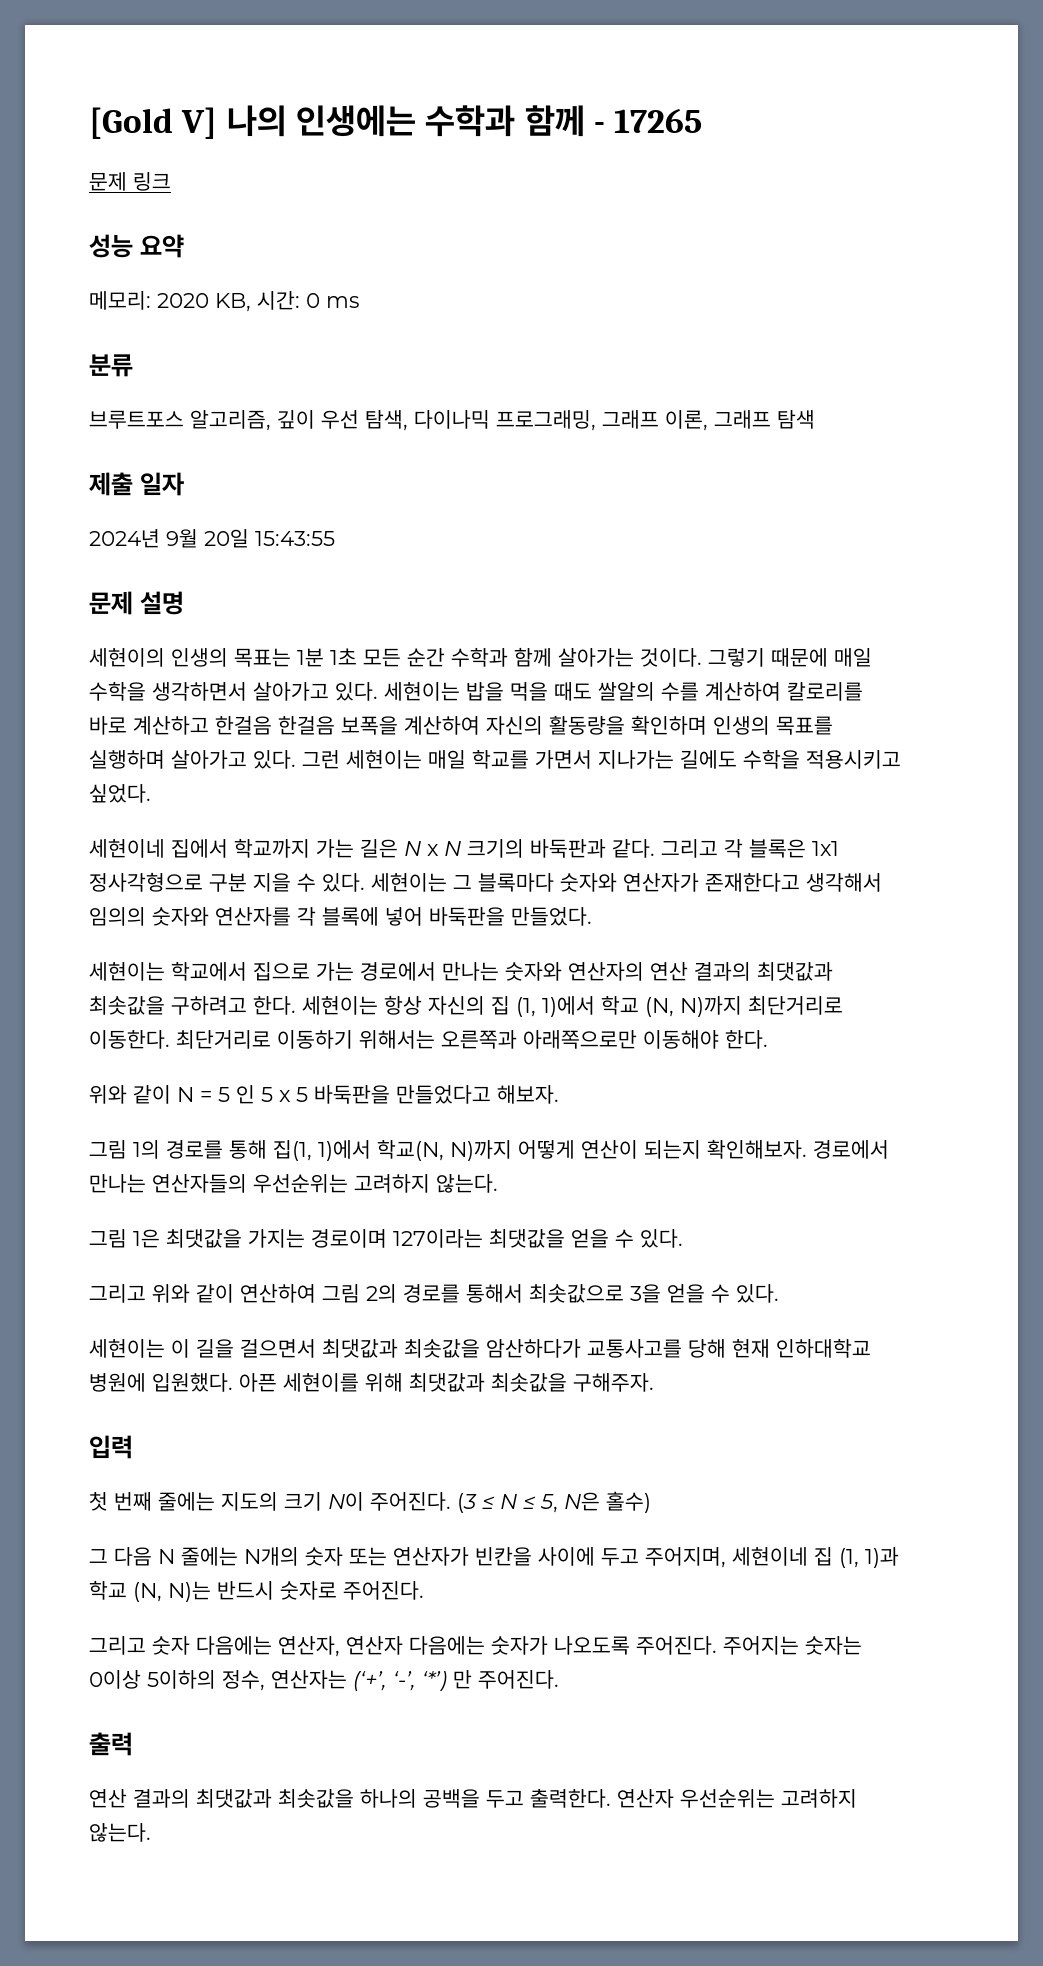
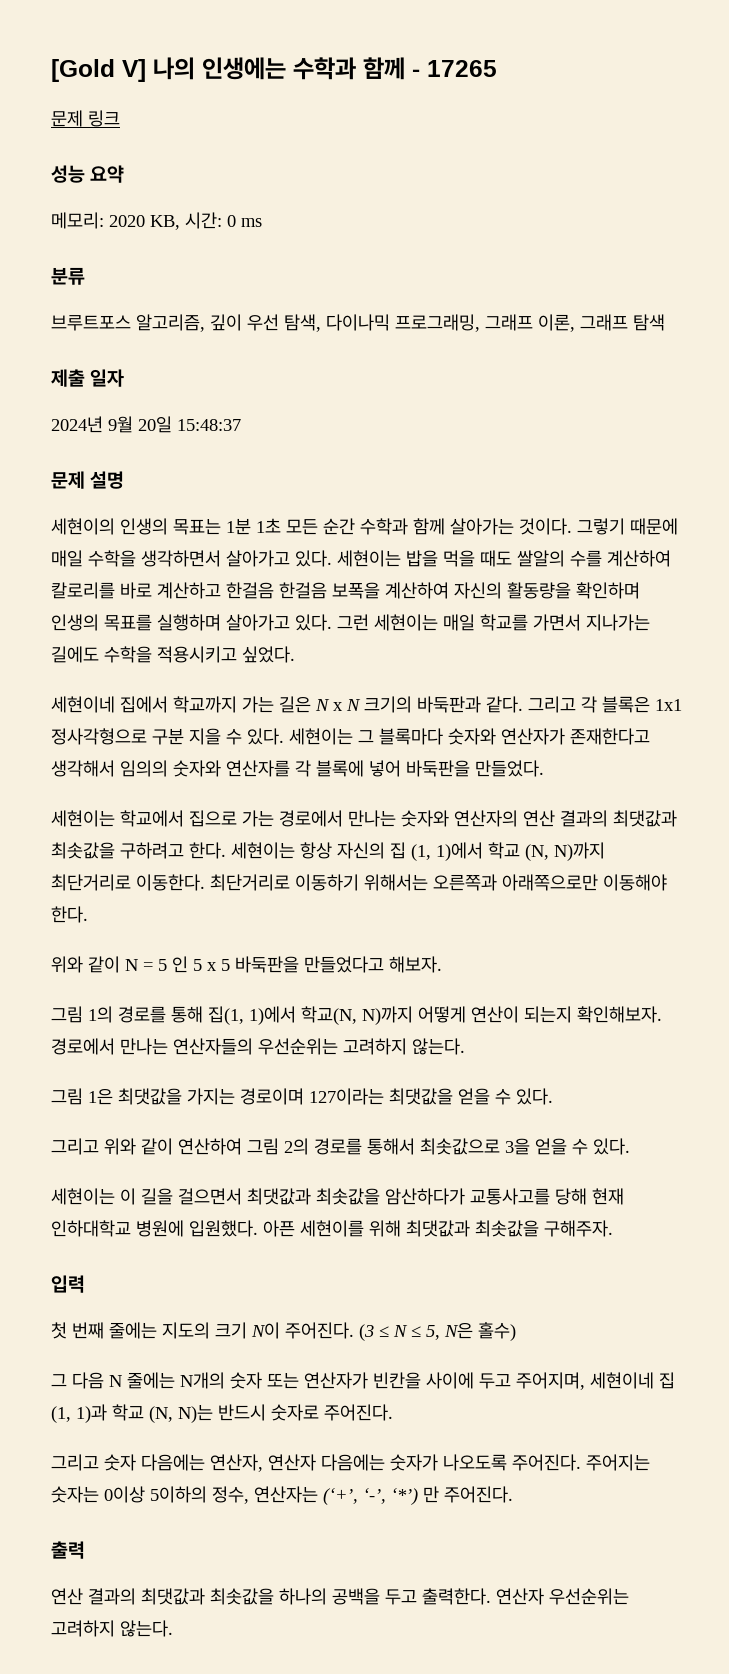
[255,531,335,546] 15:43:55 -> [177,419,241,431] 15:48:37

